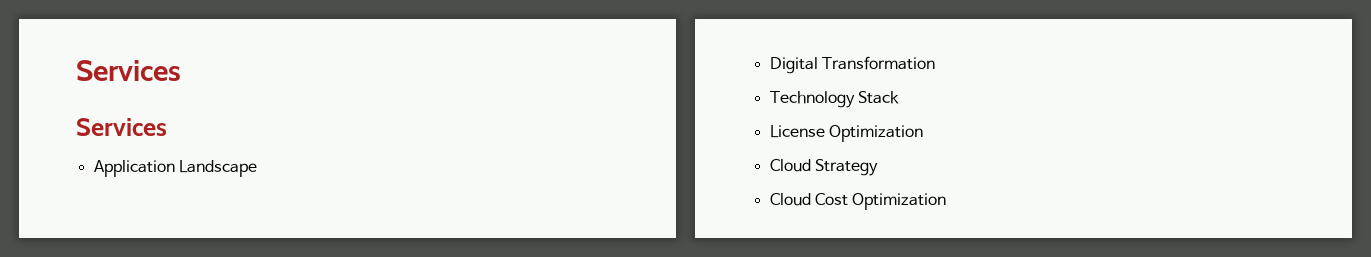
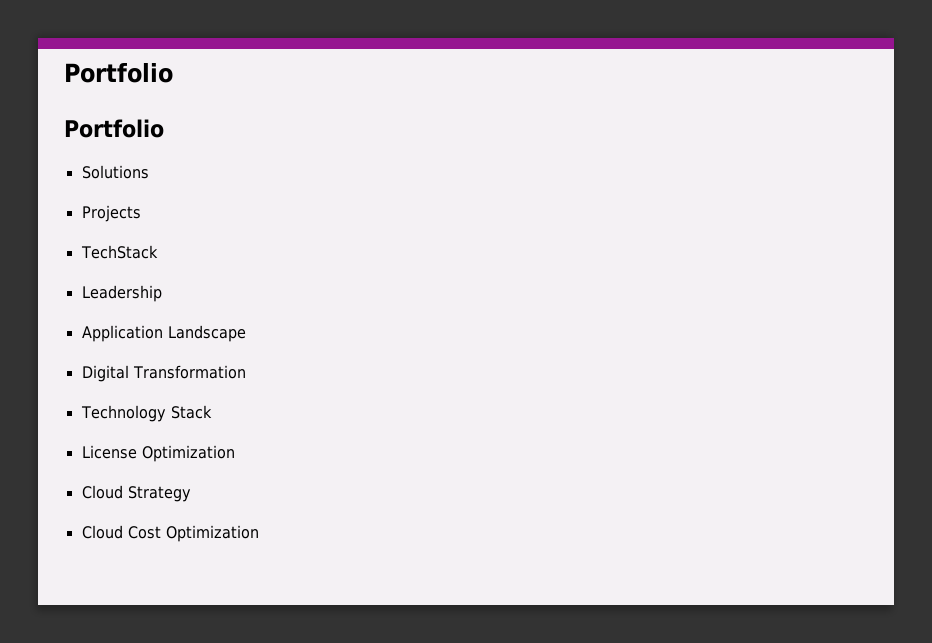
[76,60,181,81] [76,118,167,136] Services // Services -> [64,63,173,83] [64,119,164,138] [81,165,149,179] [81,205,141,222] [80,245,158,259] [81,285,162,302] Portfolio // Portfolio // Solutions // Projects // TechStack // Leadership

